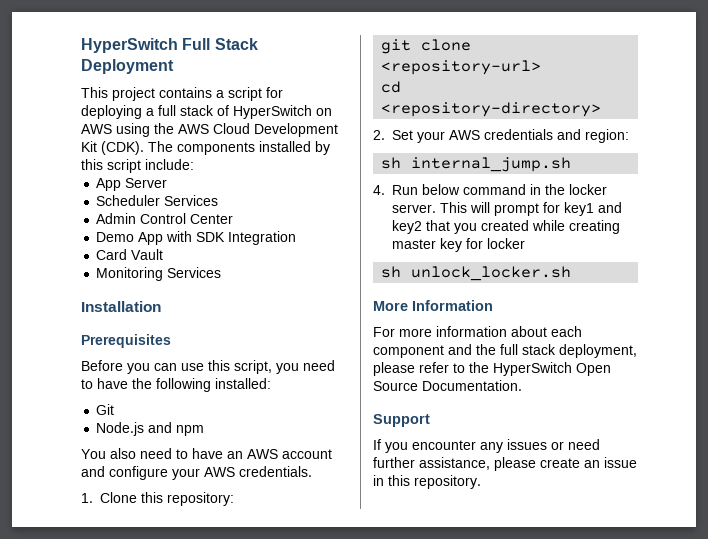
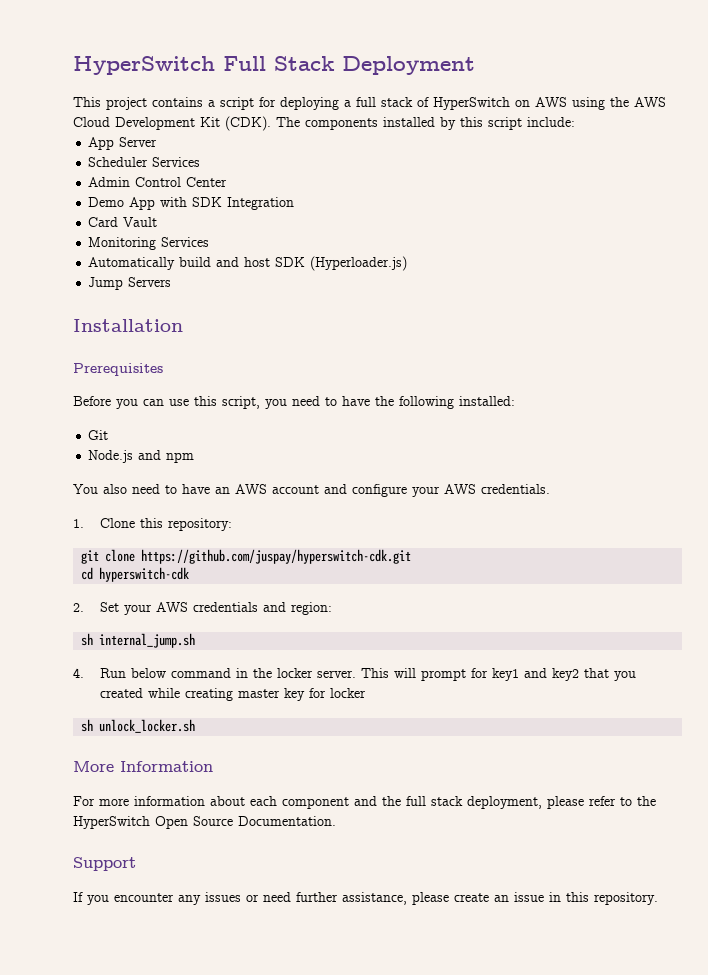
(222, 272) none -> [88,256,408,271] [88,277,172,290] // Automatically build and host SDK (Hyperloader.js) // Jump Servers
[381,60,542,75] <repository-url> -> [141,549,412,564] https://github.com/juspay/hyperswitch-cdk.git
[381,102,602,117] <repository-directory> -> [99,567,190,582] hyperswitch-cdk

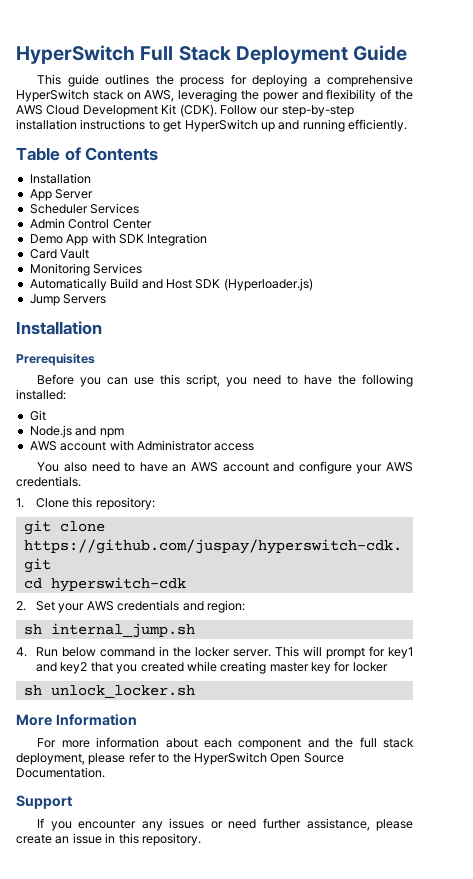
[73,97,605,110] // This project contains a script for deploying a full stack of HyperSwitch on AWS using -> [353,45,408,61] [37,74,413,87] [16,89,392,102] Guide // This guide outlines the process for deploying a comprehensive HyperSwitch stack on AWS, leveraging the power and flexibility of
[276,117,575,130] The components installed by this script include: -> [219,105,354,117] [16,119,407,132] [16,147,159,161] [29,173,91,184] Follow our step-by-step installation instructions to get HyperSwitch up and running efficiently. // Table of Contents // Installation
[179,257,271,267] build and host -> [110,278,192,289] Build and Host
(195, 457) none -> [29,440,255,451] // AWS account with Administrator access

